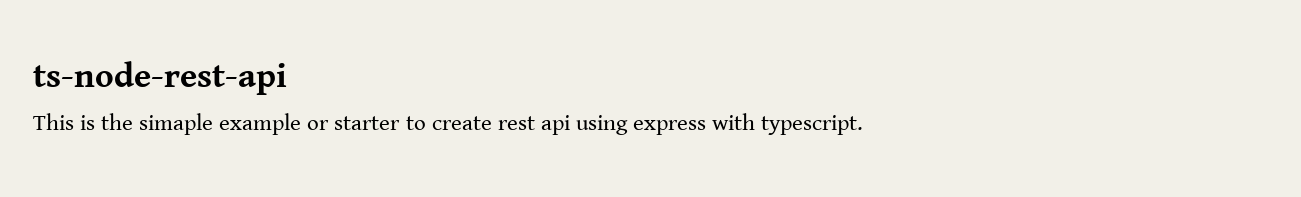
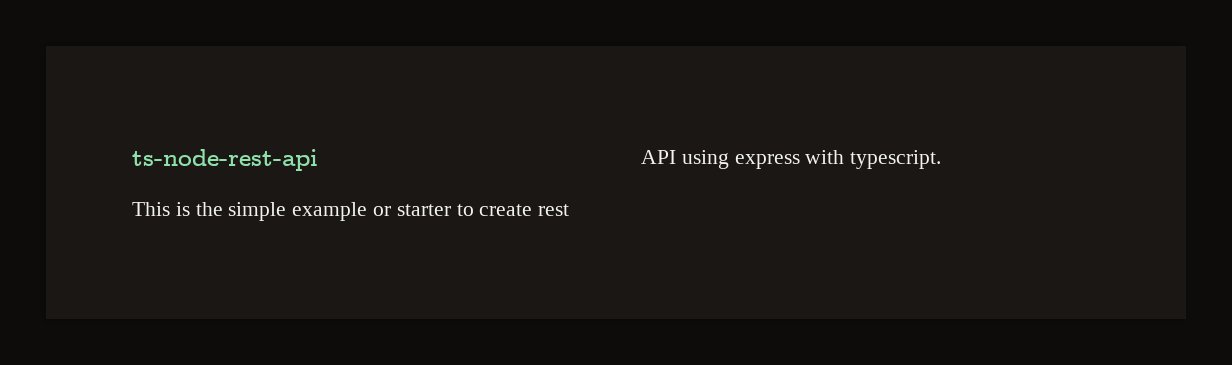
[139,113,214,135] simaple -> [228,202,287,221] simple
[540,115,570,135] api -> [641,150,676,164] API

